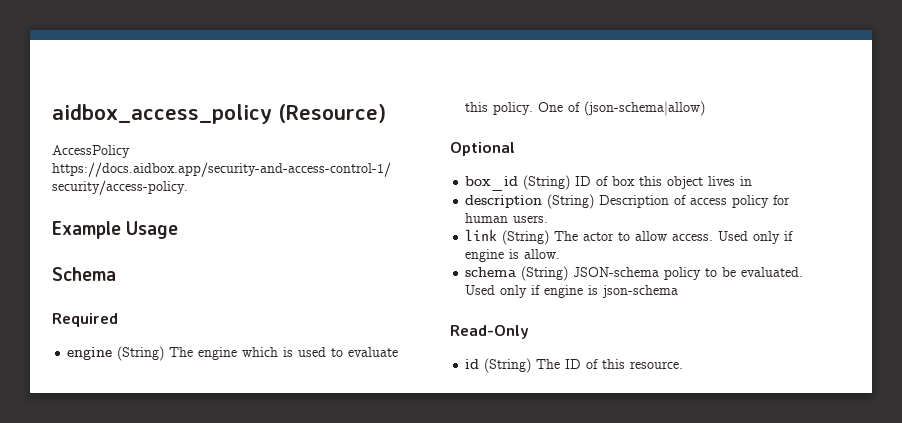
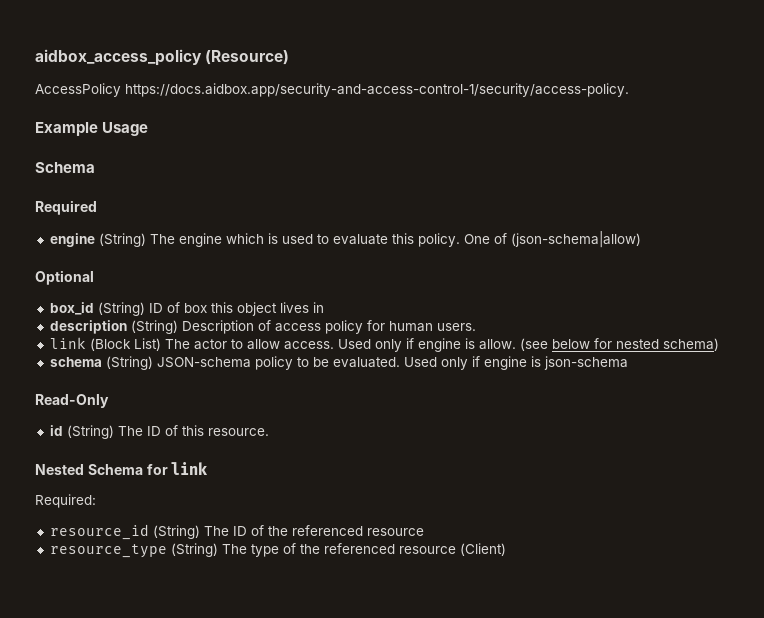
[502,230,550,245] (String) -> [89,338,161,351] (Block List)
(561, 254) none -> [519,338,719,351] (see below for nested schema)
(684, 365) none -> [35,462,209,475] [35,494,96,508] [49,524,424,540] [49,543,506,558] // Nested Schema for link // Required: // resource_id (String) The ID of the referenced resource // resource_type (String) The type of the referenced resource (Client)

